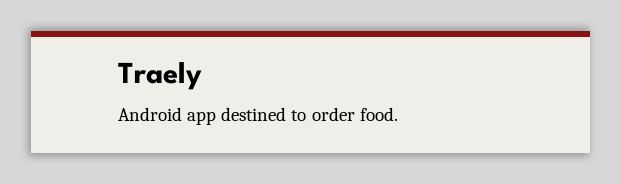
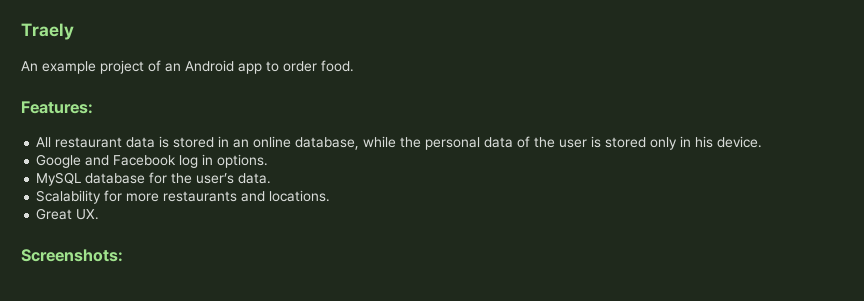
(202, 76) none -> [21,60,181,74] An example project of an
[221,107,287,121] destined -> (262, 68) none
(398, 114) none -> [21,101,93,114] [36,136,763,150] [36,154,269,168] [36,172,272,186] [36,190,331,204] [36,208,100,220] [21,249,123,262] // Features: // All restaurant data is stored in an online database, while the personal data of the user is stored only in his device. // Google and Facebook log in options. // MySQL database for the user’s data. // Scalability for more restaurants and locations. // Great UX. // Screenshots:

